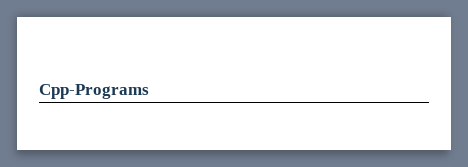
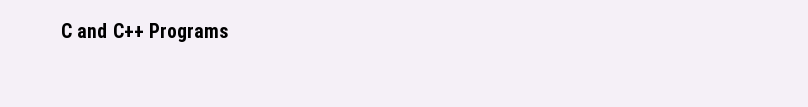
[39,84,149,99] Cpp-Programs -> [61,23,228,42] C and C++ Programs

